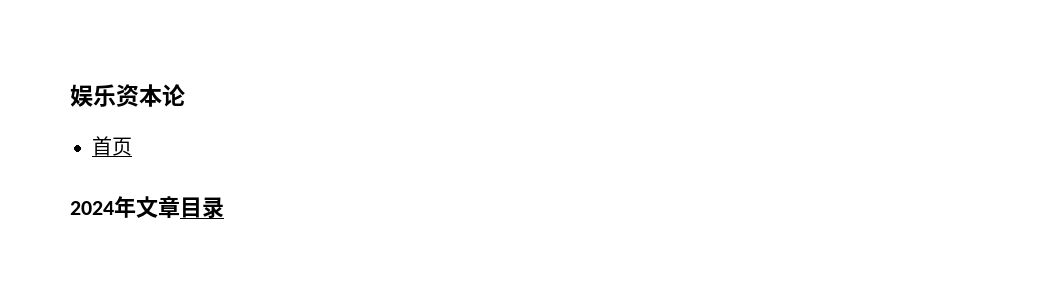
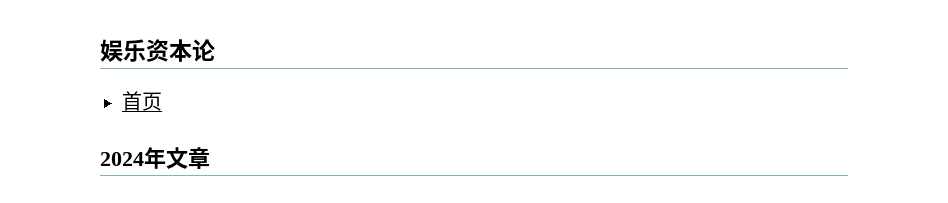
[180,197,224,219] 目录 -> (210, 158) none

